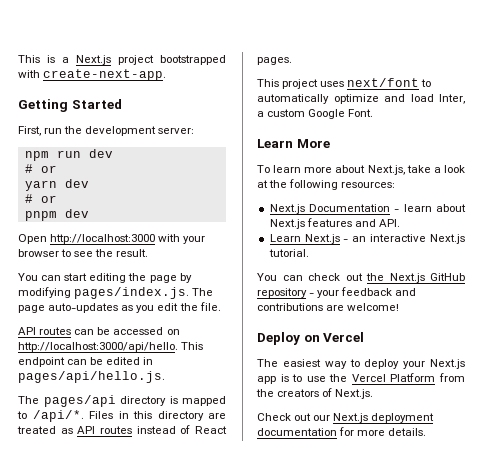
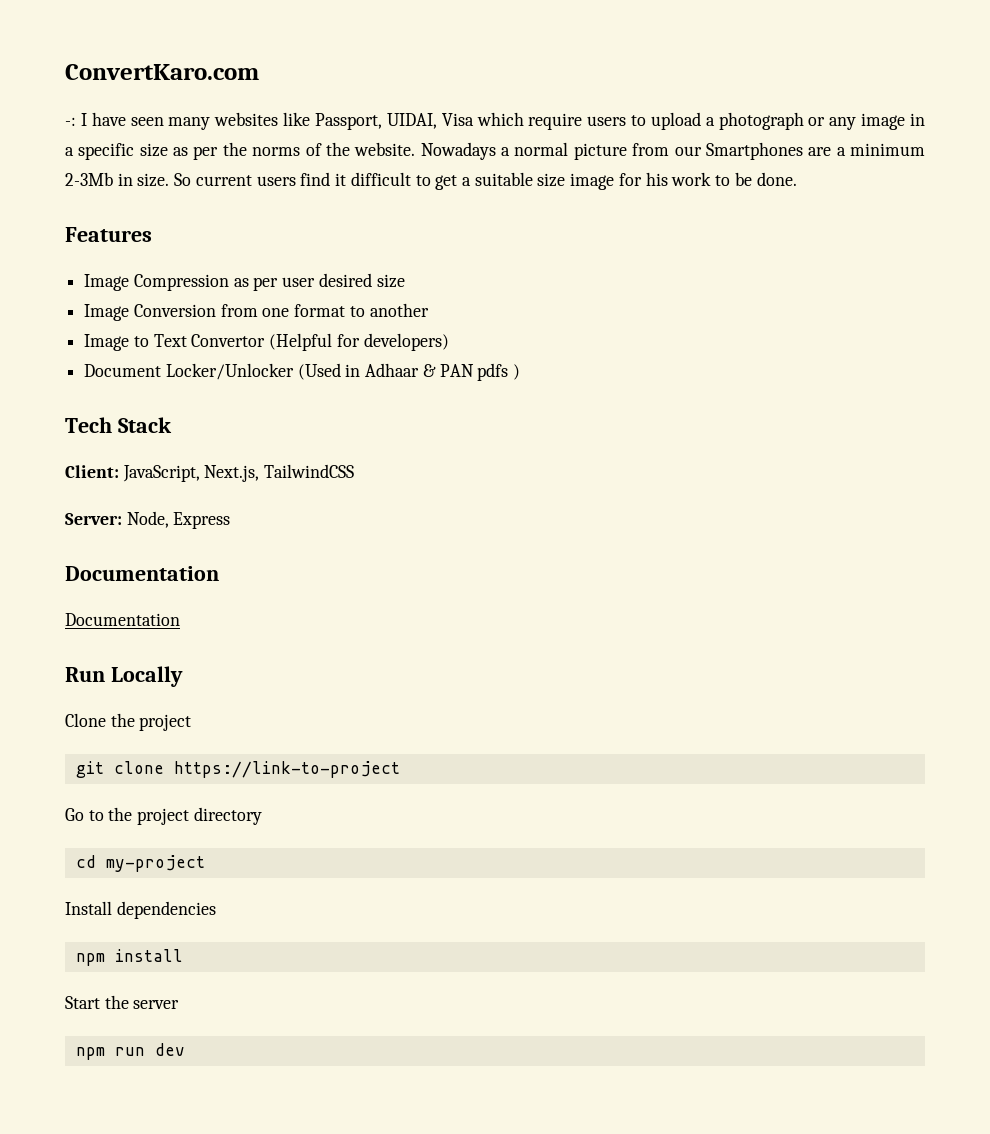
[18,55,226,65] [18,69,167,81] [18,99,122,112] [18,126,195,136] [24,149,113,161] [24,164,57,173] [24,179,89,191] [24,194,57,203] [24,209,89,221] [18,234,206,244] [18,249,149,257] [18,273,192,283] [18,287,214,299] [18,302,221,313] [18,327,180,335] [18,342,204,352] [18,357,154,367] [18,371,165,383] [18,395,226,407] [17,410,226,422] [17,425,227,434] [257,57,292,65] [257,78,432,89] [257,94,465,104] [257,109,374,119] [257,139,330,148] [257,165,465,175] [257,179,396,190] [269,204,466,214] [269,218,400,229] [269,234,465,244] [268,249,309,257] [257,273,465,283] [257,287,417,298] [257,303,400,311] [257,332,365,345] [257,359,465,369] [257,373,465,384] [256,388,374,399] [257,413,435,423] [257,427,427,436] This is a Next.js project bootstrapped with create-next-app. // Getting Started // First, run the development server: // npm run dev // # or // yarn dev // # or // pnpm dev // Open http://localhost:3000 with your browser to see the result. // You can start editing the page by modifying pages/index.js. The page auto-updates as you edit the file. // API routes can be accessed on http://localhost:3000/api/hello. This endpoint can be edited in pages/api/hello.js. // The pages/api directory is mapped to /api/*. Files in this directory are treated as API routes instead of React pages. // This project uses next/font to automatically optimize and load Inter, a custom Google Font. // Learn More // To learn more about Next.js, take a look at the following resources: // Next.js Documentation - learn about Next.js features and API. // Learn Next.js - an interactive Next.js tutorial. // You can check out the Next.js GitHub repository - your feedback and contributions are welcome! // Deploy on Vercel // The easiest way to deploy your Next.js app is to use the Vercel Platform from the creators of Next.js. // Check out our Next.js deployment documentation for more details. -> [65,64,259,80] [65,112,926,130] [65,142,925,160] [65,172,797,190] [65,227,152,242] [84,273,405,291] [84,303,429,321] [84,333,449,351] [84,363,521,381] [65,417,172,433] [65,464,355,482] [65,511,231,529] [65,566,219,581] [65,613,180,626] [65,666,183,687] [65,713,192,731] [75,761,400,778] [65,807,262,825] [75,855,205,872] [65,901,216,919] [75,949,183,966] [65,995,180,1009] [75,1043,185,1060] ConvertKaro.com // -: I have seen many websites like Passport, UIDAI, Visa which require users to upload a photograph or any image in a specific size as per the norms of the website. Nowadays a normal picture from our Smartphones are a minimum 2-3Mb in size. So current users find it difficult to get a suitable size image for his work to be done. // Features // Image Compression as per user desired size // Image Conversion from one format to another // Image to Text Convertor (Helpful for developers) // Document Locker/Unlocker (Used in Adhaar & PAN pdfs ) // Tech Stack // Client: JavaScript, Next.js, TailwindCSS // Server: Node, Express // Documentation // Documentation // Run Locally // Clone the project // git clone https://link-to-project // Go to the project directory // cd my-project // Install dependencies // npm install // Start the server // npm run dev

